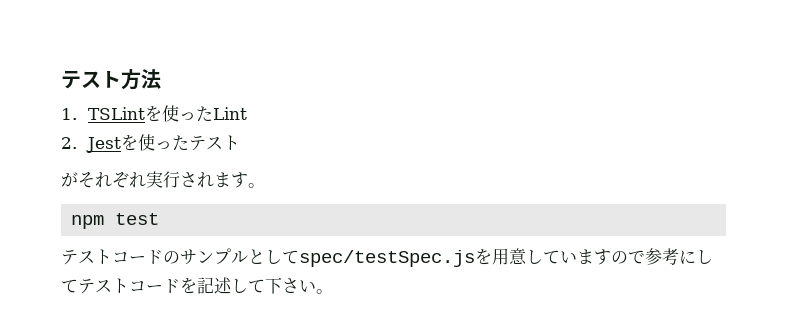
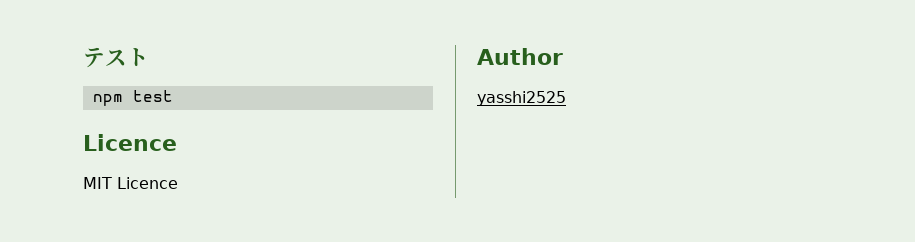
[61,69,161,90] [61,105,247,122] [61,134,240,153] [61,171,265,188] [71,213,160,229] [61,248,713,267] [61,277,333,294] テスト方法 // 1. TSLintを使ったLint // 2. Jestを使ったテスト // がそれぞれ実行されます。 // npm test // テストコードのサンプルとしてspec/testSpec.jsを用意していますので参考にしてテストコードを記述して下さい。 -> [83,47,149,68] [92,90,173,106] [83,134,177,151] [83,177,178,189] [477,48,563,65] [477,91,566,106] テスト // npm test // Licence // MIT Licence // Author // yasshi2525

